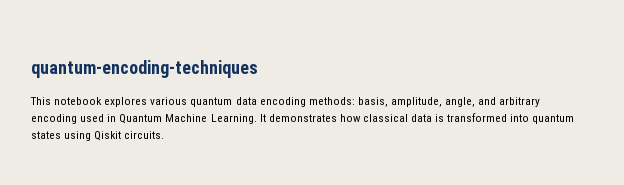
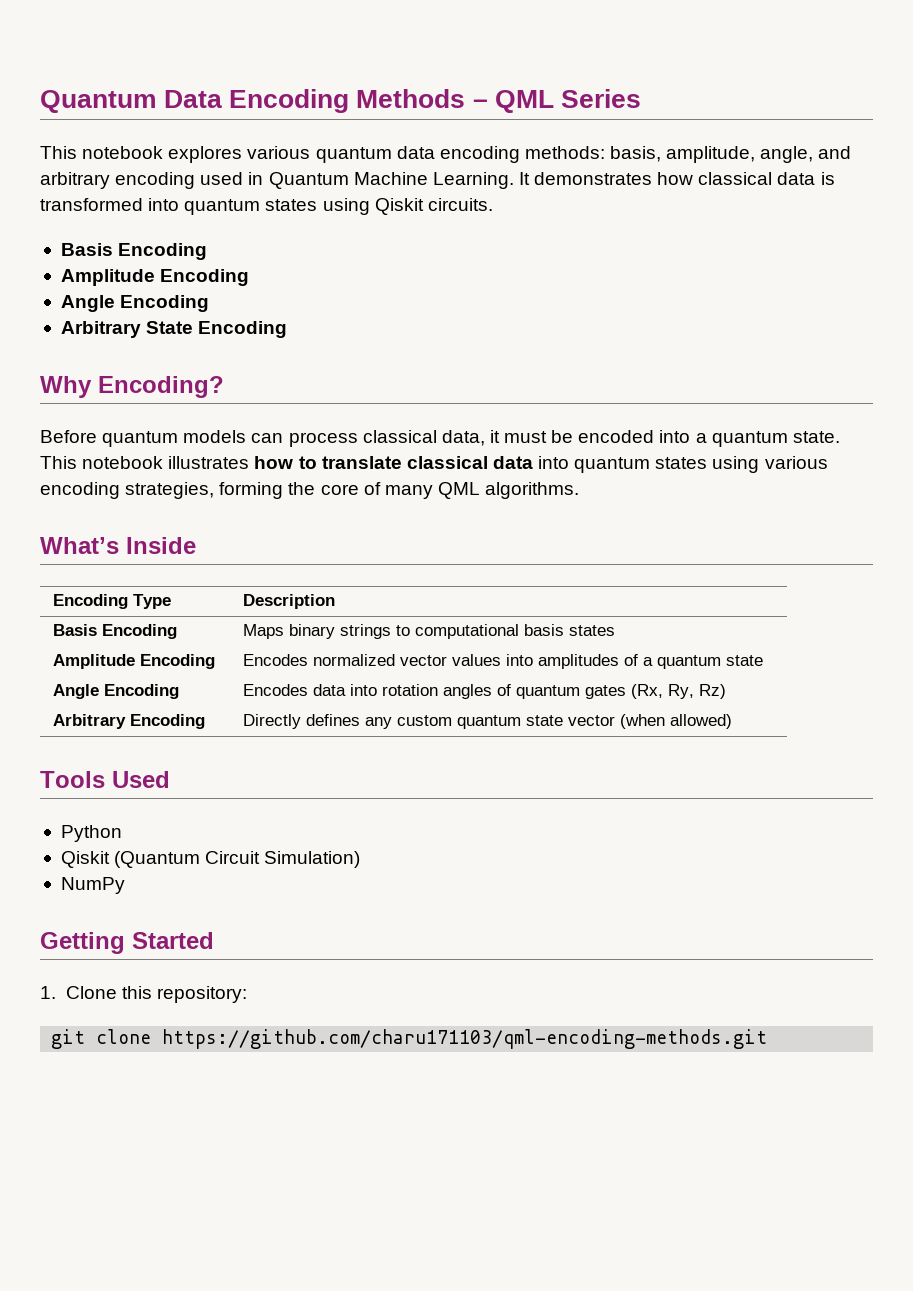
[31,60,258,78] quantum-encoding-techniques -> [40,89,641,113] Quantum Data Encoding Methods – QML Series
(165, 135) none -> [60,243,208,260] [60,269,250,286] [60,295,210,312] [60,321,288,338] [40,376,224,398] [40,430,840,447] [40,456,828,473] [40,482,580,499] [40,537,196,554] [53,594,172,609] [243,594,336,609] [53,624,178,639] [243,624,616,639] [53,654,216,669] [243,654,764,669] [53,684,180,699] [243,684,727,699] [53,714,206,729] [243,714,733,729] [40,771,170,788] [60,825,122,842] [60,851,361,868] [60,877,125,894] [40,932,214,954] [40,986,247,1003] [51,1029,768,1049] // Basis Encoding // Amplitude Encoding // Angle Encoding // Arbitrary State Encoding // Why Encoding? // Before quantum models can process classical data, it must be encoded into a quantum state. This notebook illustrates how to translate classical data into quantum states using various encoding strategies, forming the core of many QML algorithms. // What’s Inside // Encoding Type | Description // Basis Encoding | Maps binary strings to computational basis states // Amplitude Encoding | Encodes normalized vector values into amplitudes of a quantum state // Angle Encoding | Encodes data into rotation angles of quantum gates (Rx, Ry, Rz) // Arbitrary Encoding | Directly defines any custom quantum state vector (when allowed) // Tools Used // Python // Qiskit (Quantum Circuit Simulation) // NumPy // Getting Started // 1. Clone this repository: // git clone https://github.com/charu171103/qml-encoding-methods.git

